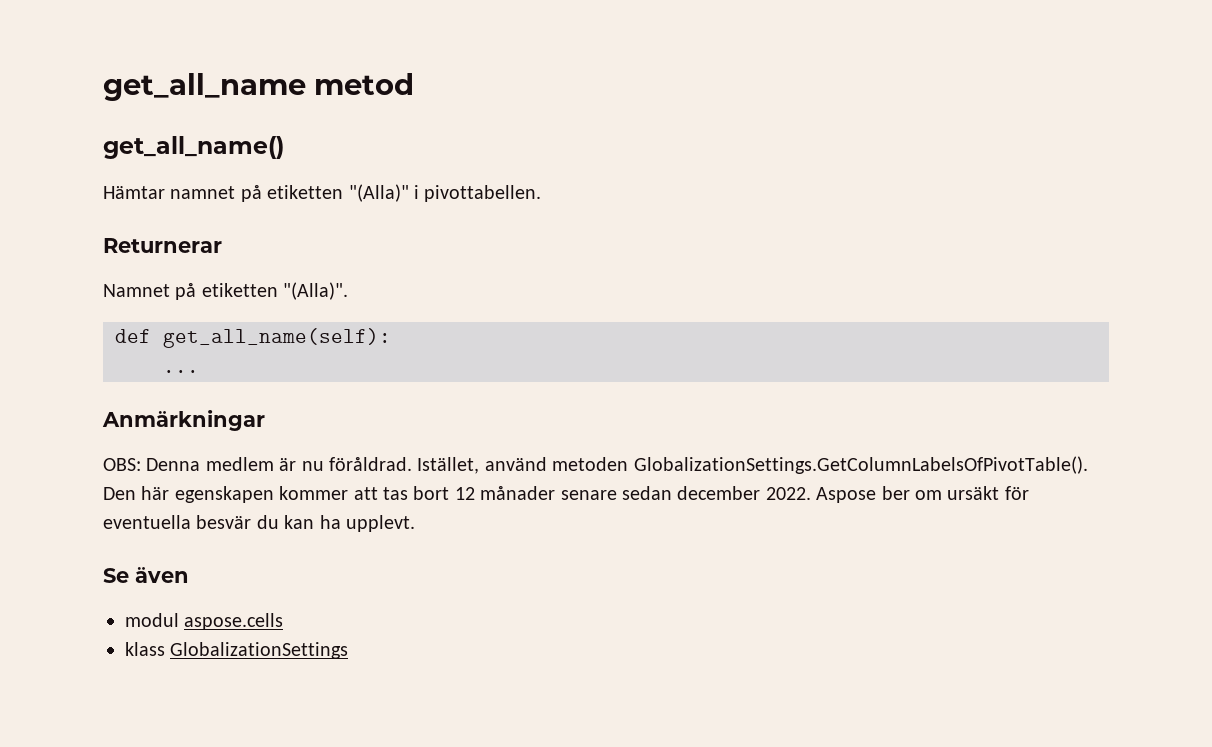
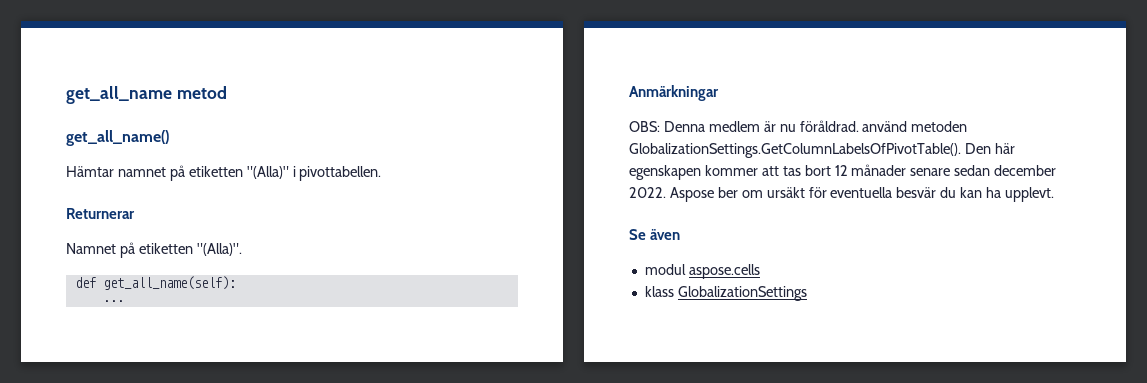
[417,457,480,474] Istället, -> (859, 126) none

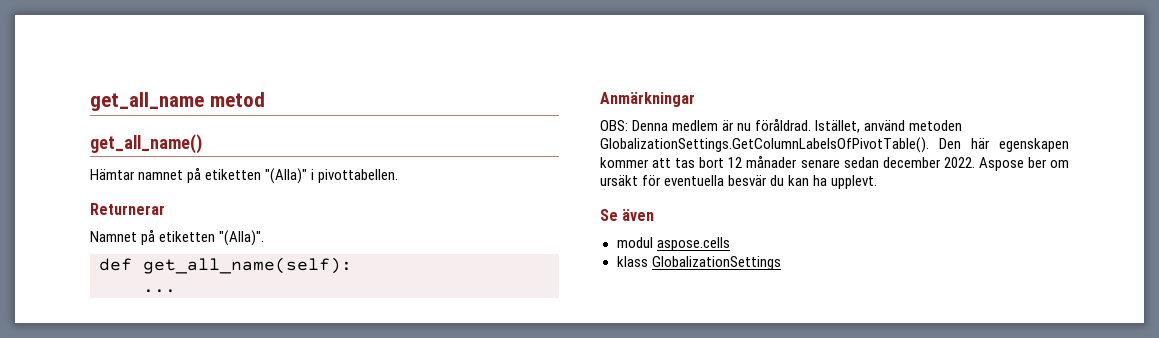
(859, 126) none -> [815,120,861,133] Istället,

